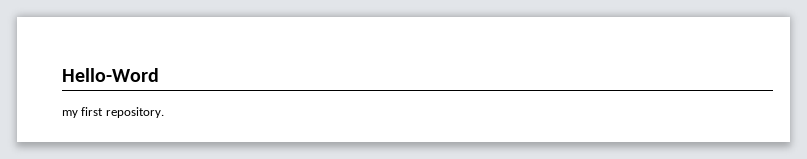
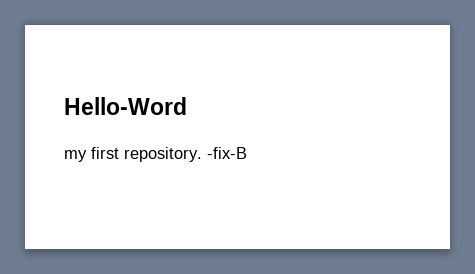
(164, 112) none -> [207,147,247,159] -fix-B

